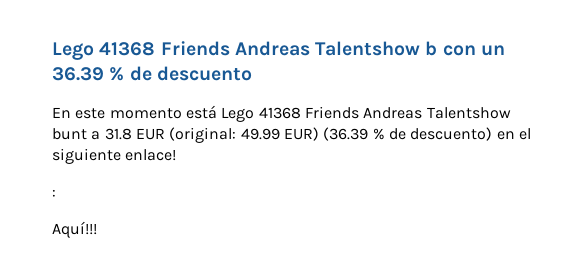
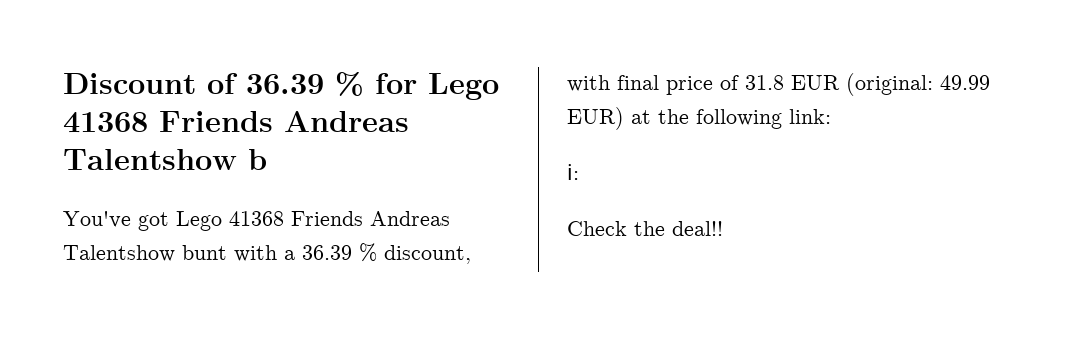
(52, 51) none -> [63,72,417,96] Discount of 36.39 % for
[442,45,505,56] [52,66,252,81] [52,105,217,119] con un 36.39 % de descuento // En este momento está -> [63,211,169,231] // You've got
[91,131,101,140] a -> [234,243,471,264] [567,75,739,95] with a 36.39 % discount, with final price of
[323,127,531,141] [52,148,177,164] [52,189,56,197] [52,221,97,238] (36.39 % de descuento) en el siguiente enlace! // : // Aquí!!! -> [631,109,831,129] [567,164,579,180] [567,221,723,236] at the following link: // ℹ: // Check the deal!!

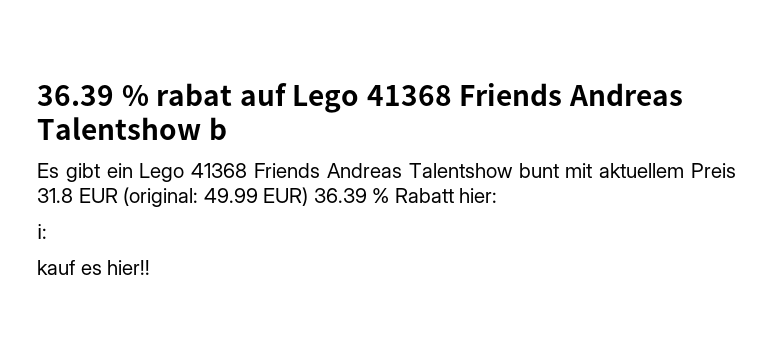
[63,72,417,96] Discount of 36.39 % for -> [37,83,287,106] 36.39 % rabat auf
[63,211,169,231] You've got -> [37,163,133,182] Es gibt ein
[234,243,471,264] [567,75,739,95] with a 36.39 % discount, with final price of -> [565,163,737,178] mit aktuellem Preis
[631,109,831,129] [567,164,579,180] [567,221,723,236] at the following link: // ℹ: // Check the deal!! -> [313,188,498,203] [37,224,47,239] [37,260,151,275] 36.39 % Rabatt hier: // ℹ: // kauf es hier!!

